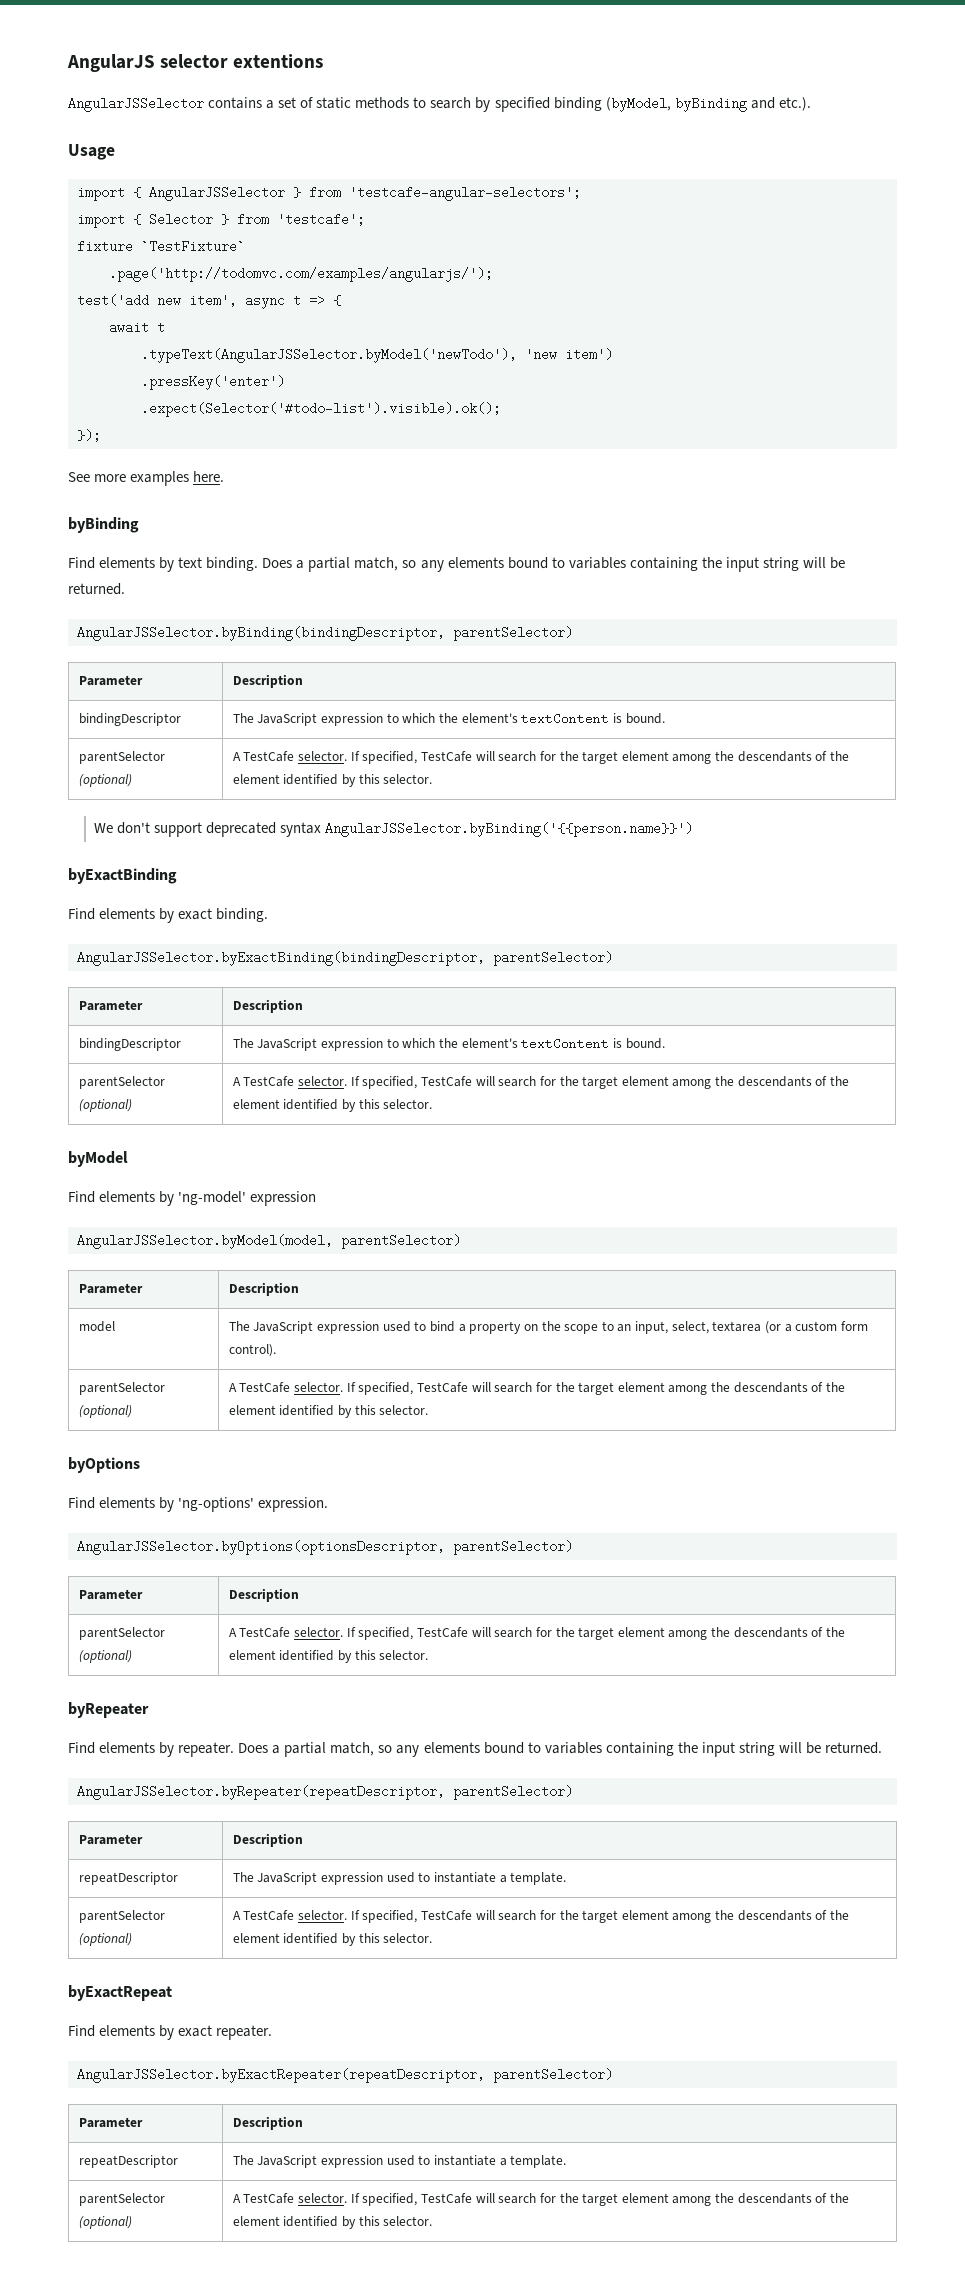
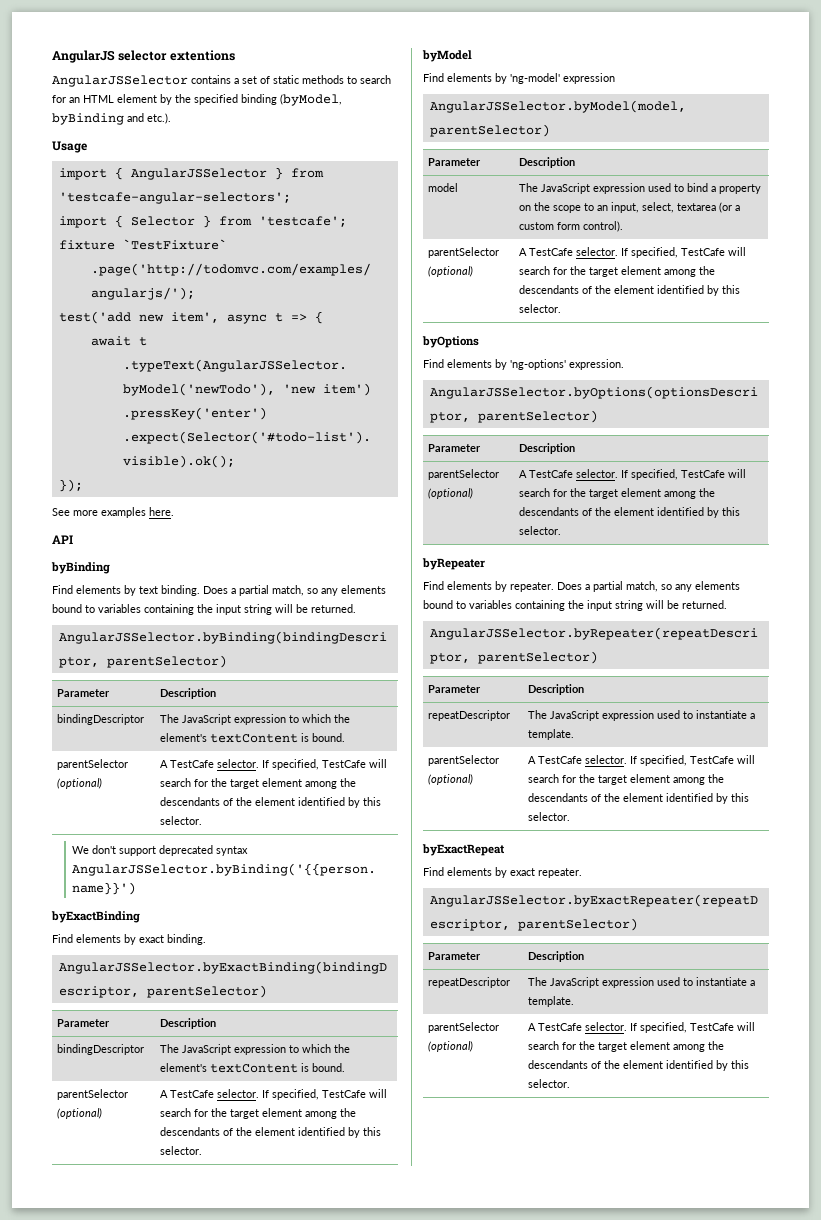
[475,97,491,112] by -> [52,94,191,105] for an HTML element by the
(225, 476) none -> [52,535,73,544] // API

